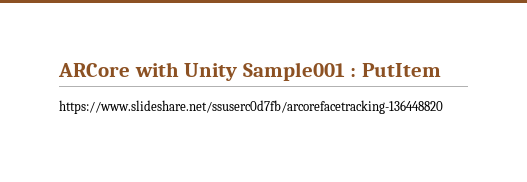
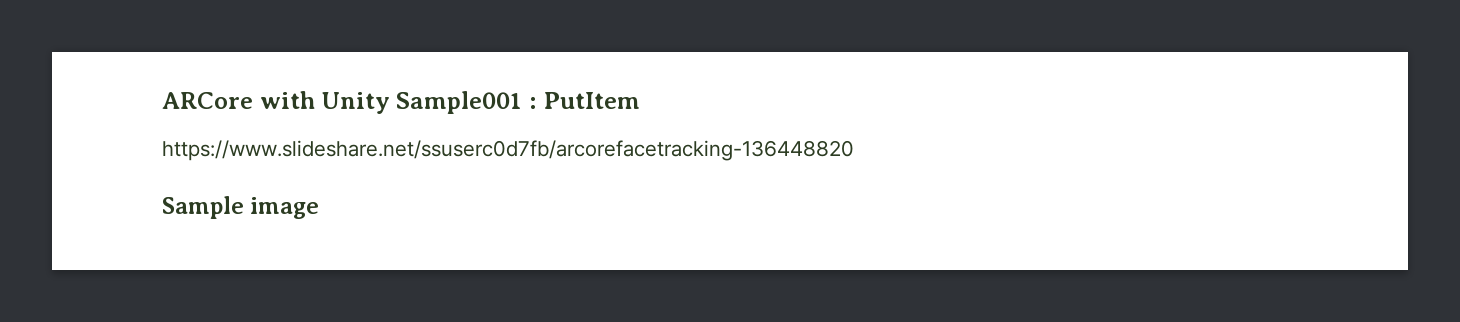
(443, 107) none -> [162,196,320,219] // Sample image

